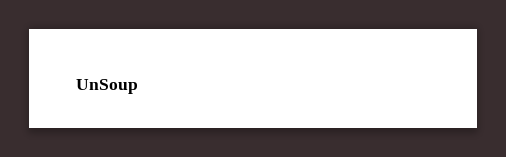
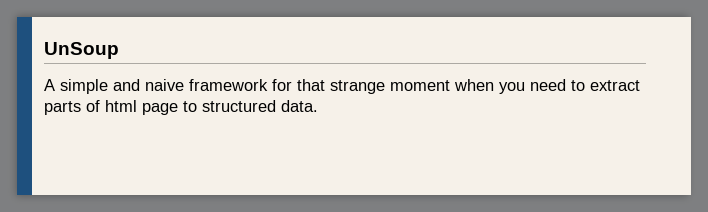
(138, 86) none -> [44,79,640,94] [44,100,318,115] // A simple and naive framework for that strange moment when you need to extract parts of html page to structured data.

